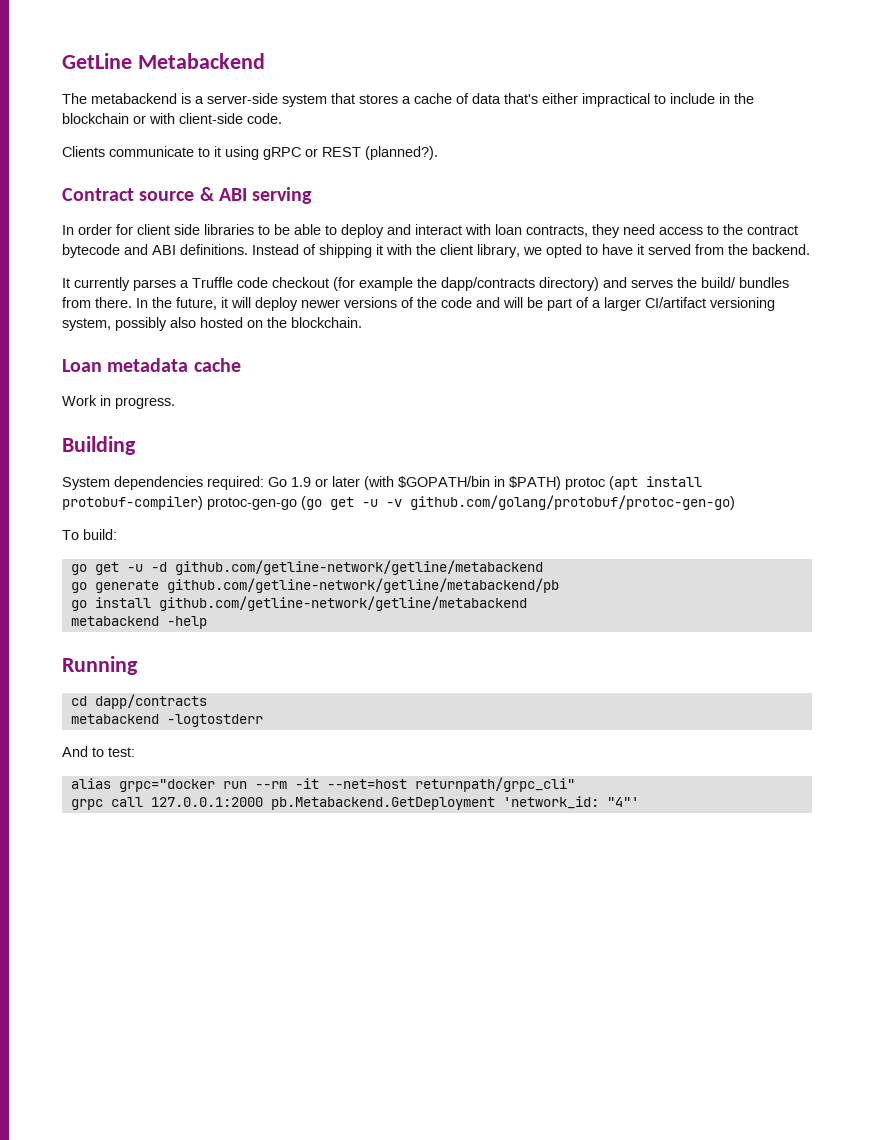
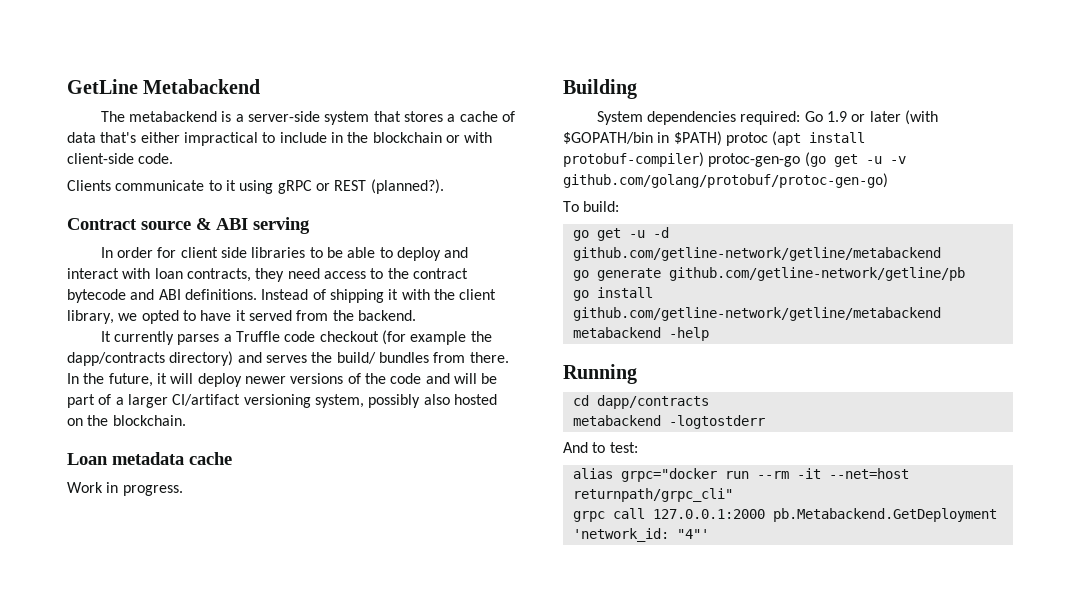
[166,578,559,593] github.com/getline-network/getline/metabackend/pb -> [668,267,965,281] github.com/getline-network/getline/pb

